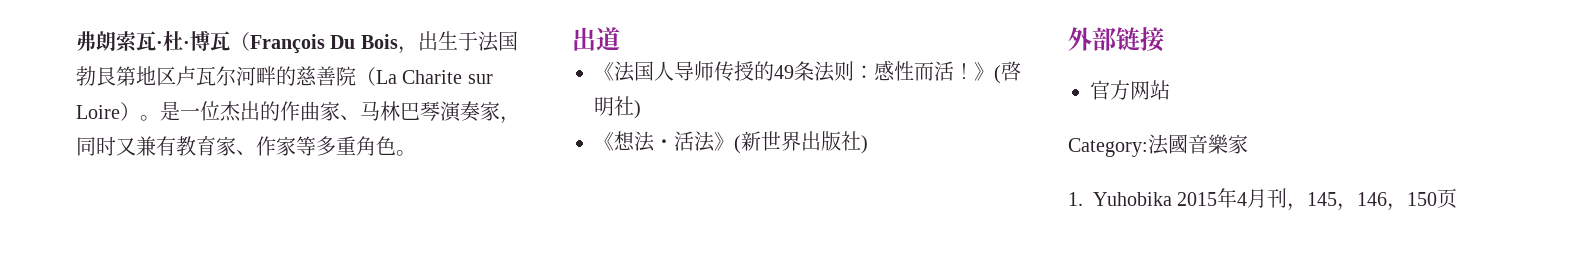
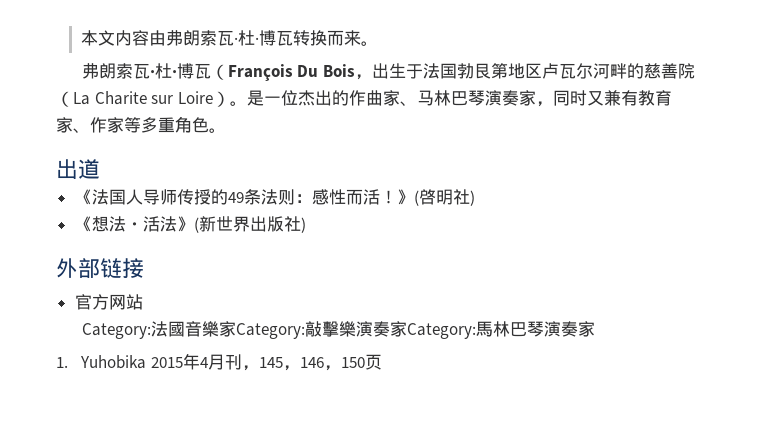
(76, 41) none -> [80,30,378,46] 本文内容由弗朗索瓦·杜·博瓦转换而来。 //
(1248, 144) none -> [235,321,595,339] Category:敲擊樂演奏家Category:馬林巴琴演奏家

